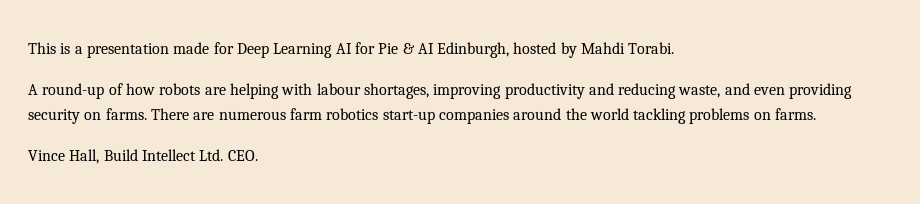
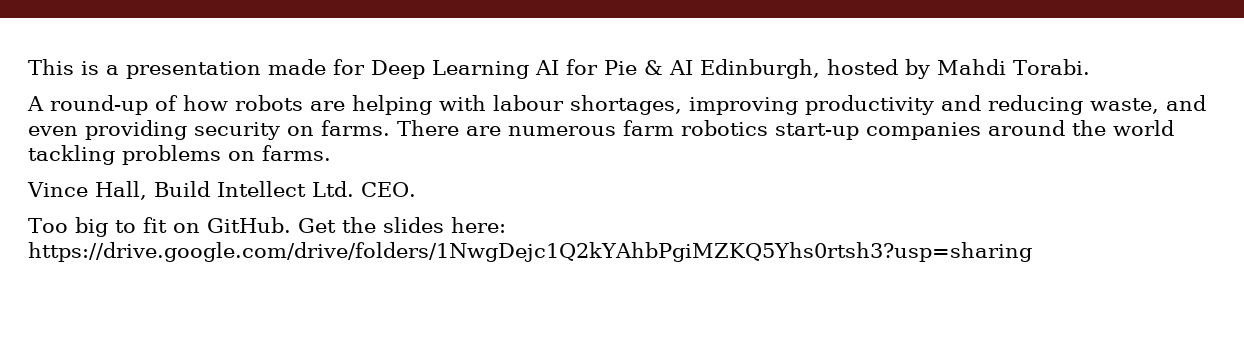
(258, 155) none -> [28,217,506,237] [28,242,1032,262] // Too big to fit on GitHub. Get the slides here: https://drive.google.com/drive/folders/1NwgDejc1Q2kYAhbPgiMZKQ5Yhs0rtsh3?usp=sharing

